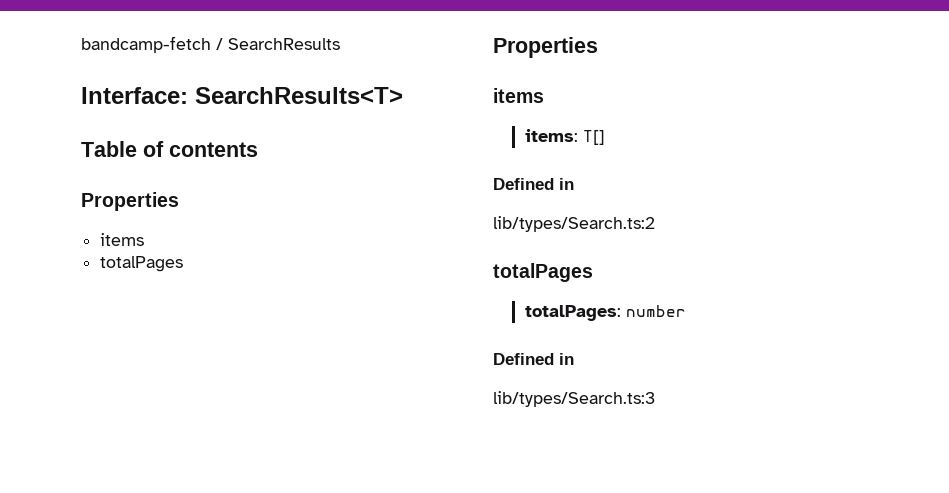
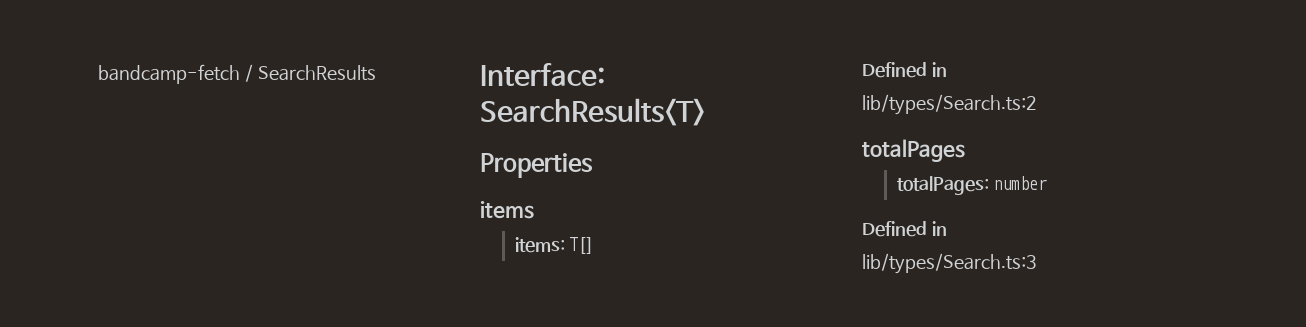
[81,141,258,157] [81,192,179,211] [100,233,145,246] [100,256,184,272] // Table of contents // Properties // items // totalPages -> (705, 112) none

